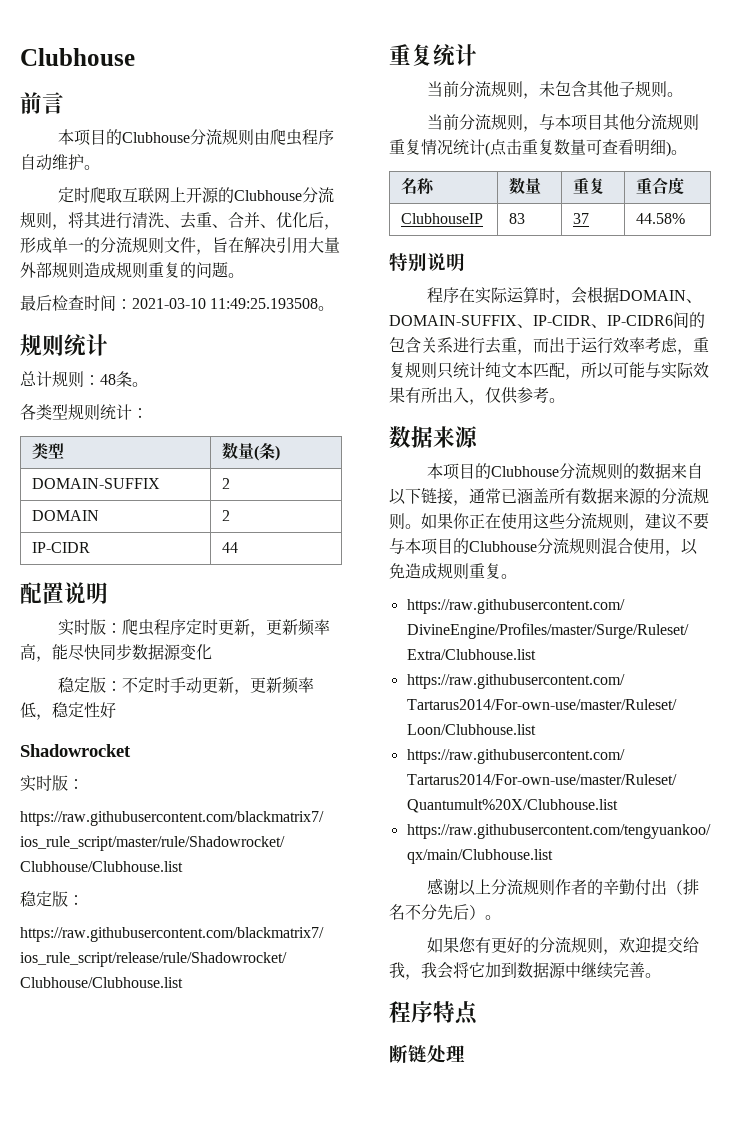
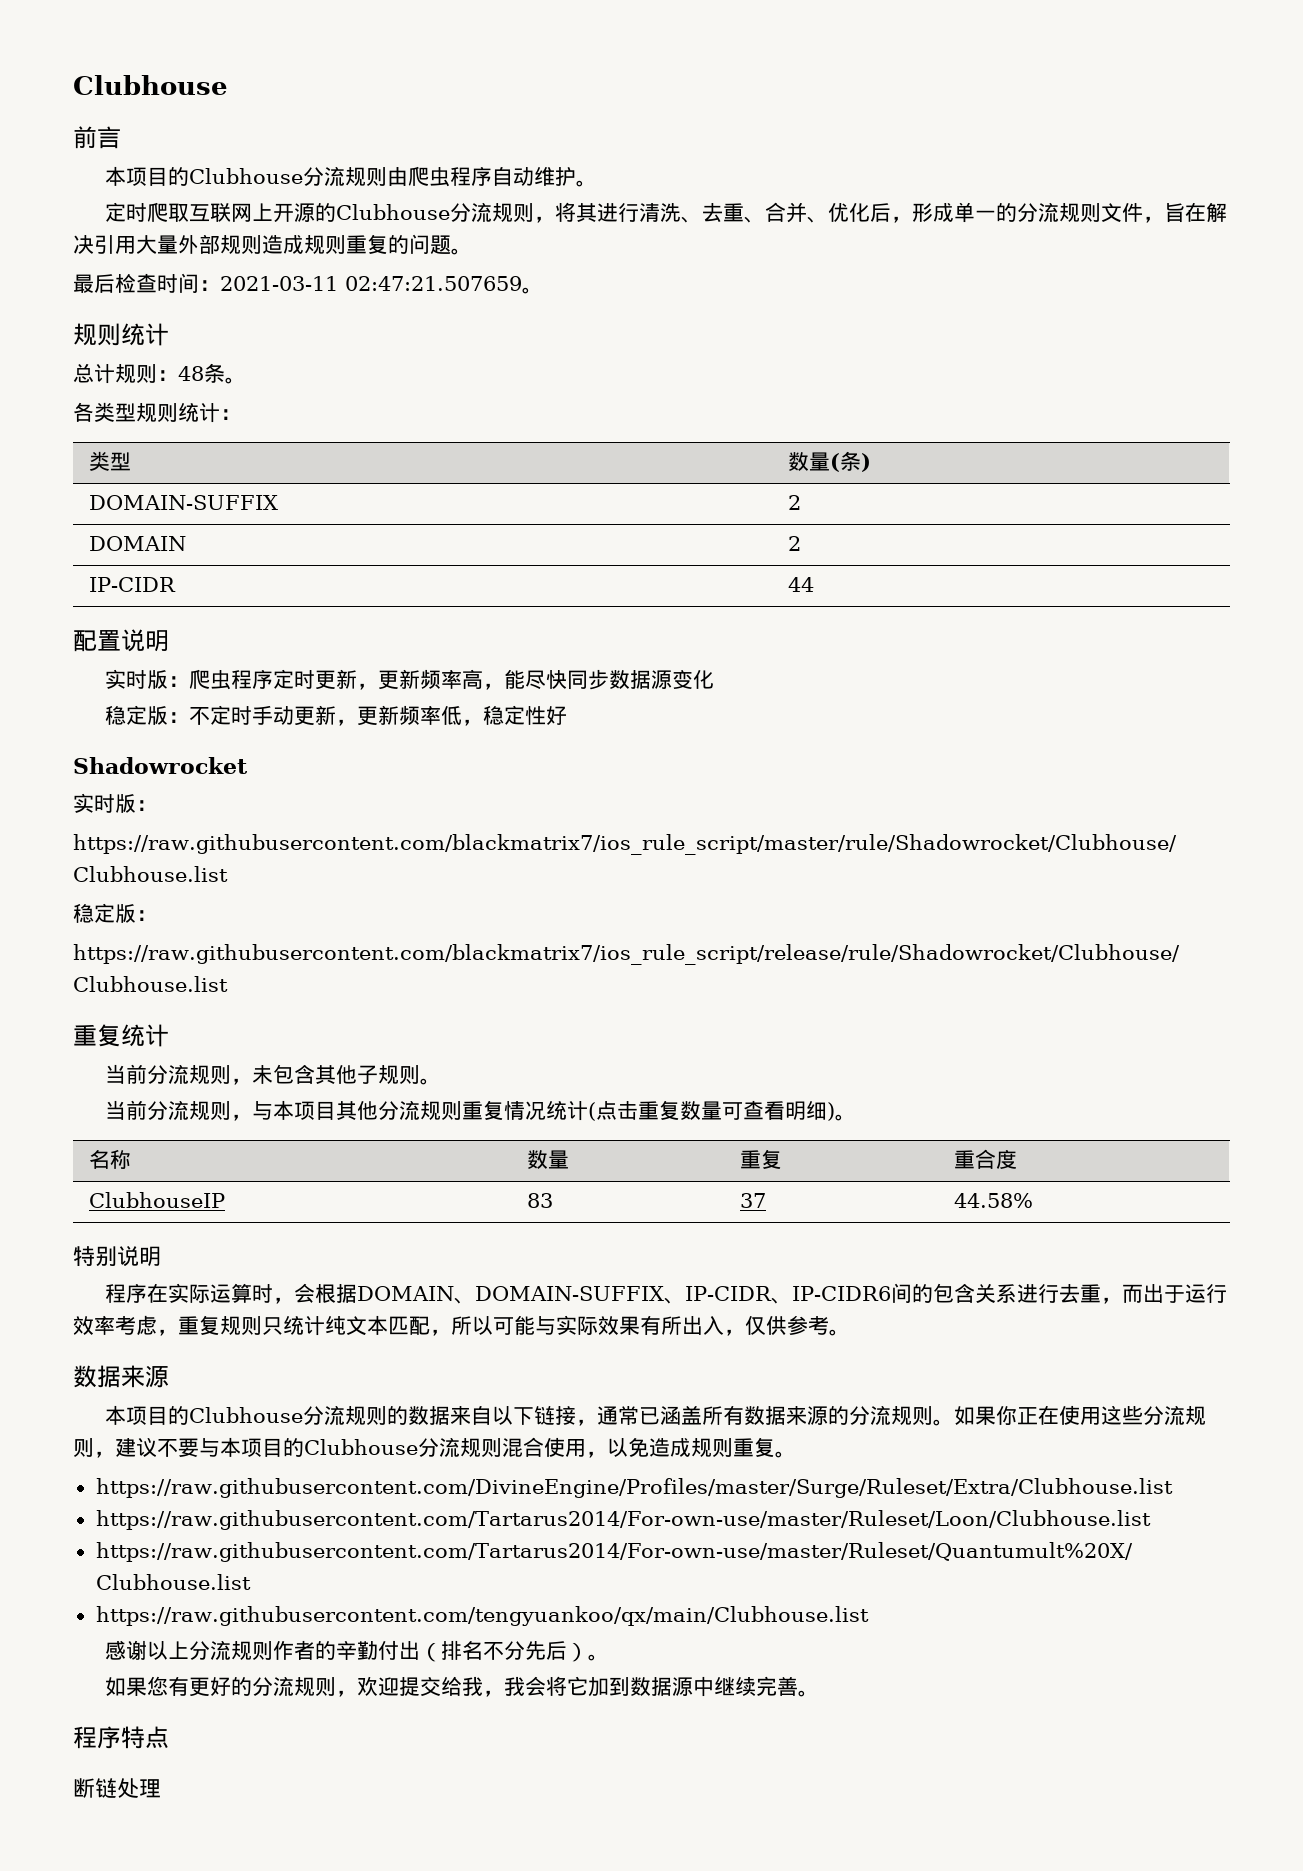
[132,298,319,309] 2021-03-10 11:49:25.193508 -> [220,276,522,291] 2021-03-11 02:47:21.507659

